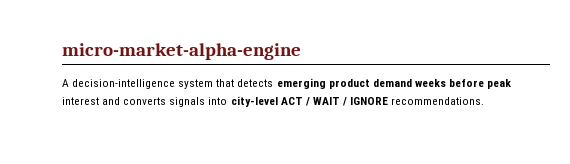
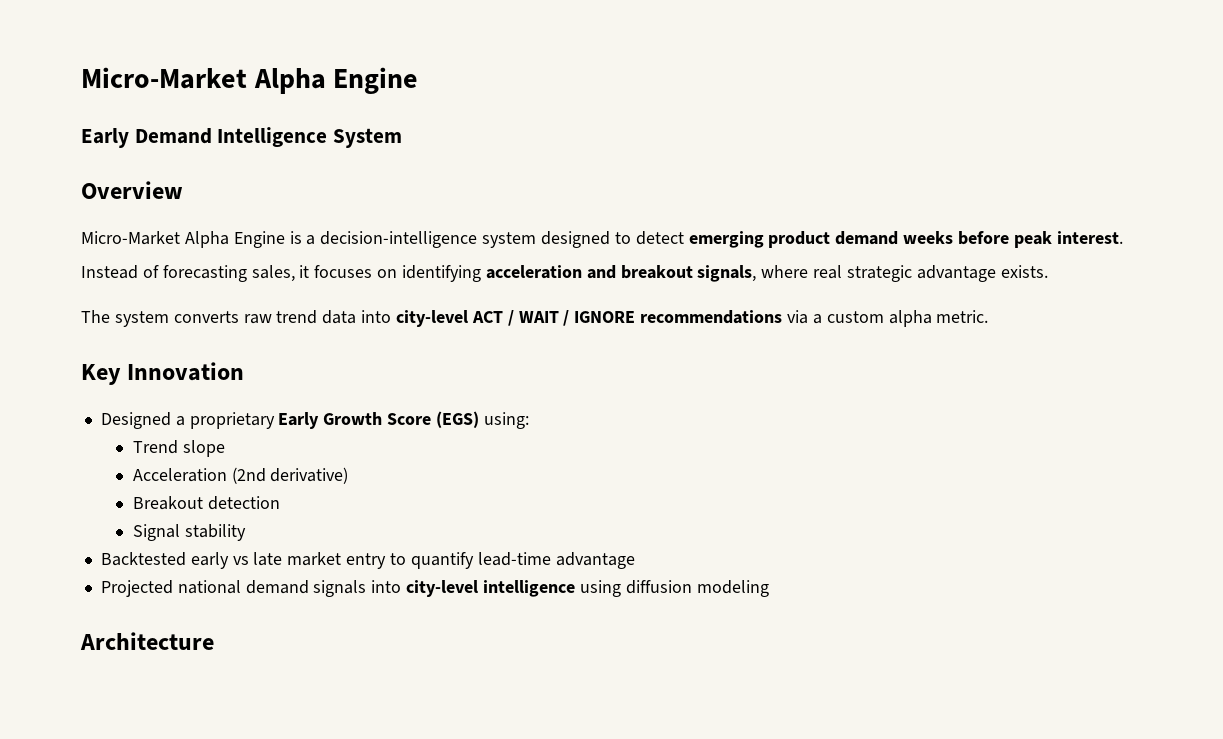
[62,43,301,60] [62,79,274,89] micro-market-alpha-engine // A decision-intelligence system that detects -> [81,67,419,94] [81,127,403,148] [81,181,183,199] [81,231,684,248] Micro-Market Alpha Engine // Early Demand Intelligence System // Overview // Micro-Market Alpha Engine is a decision-intelligence system designed to detect
[62,97,206,107] interest and converts signals -> [1056,231,1123,244] [81,265,1048,282] [81,310,357,327] interest. // Instead of forecasting sales, it focuses on identifying acceleration and breakout signals, where real strategic advantage exists. // The system converts raw trend data
[391,97,485,105] recommendations. -> [640,310,989,327] [81,362,245,385] [100,411,529,429] [132,440,225,457] [132,467,349,484] [132,496,280,510] [132,524,246,541] [100,552,635,569] [100,580,769,597] [80,632,214,650] recommendations via a custom alpha metric. // Key Innovation // Designed a proprietary Early Growth Score (EGS) using: // Trend slope // Acceleration (2nd derivative) // Breakout detection // Signal stability // Backtested early vs late market entry to quantify lead-time advantage // Projected national demand signals into city-level intelligence using diffusion modeling // Architecture

